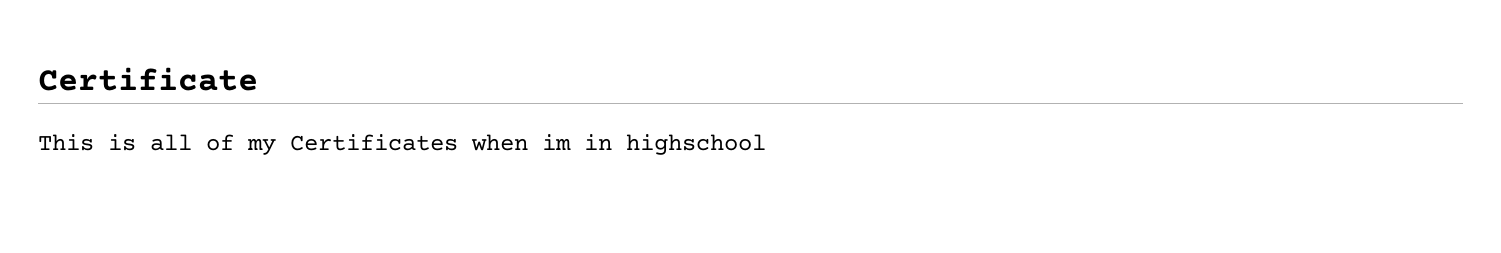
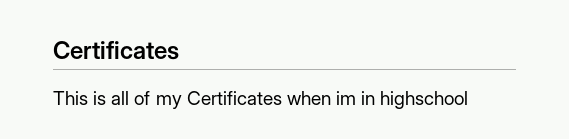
[38,67,258,91] Certificate -> [53,41,179,60] Certificates

